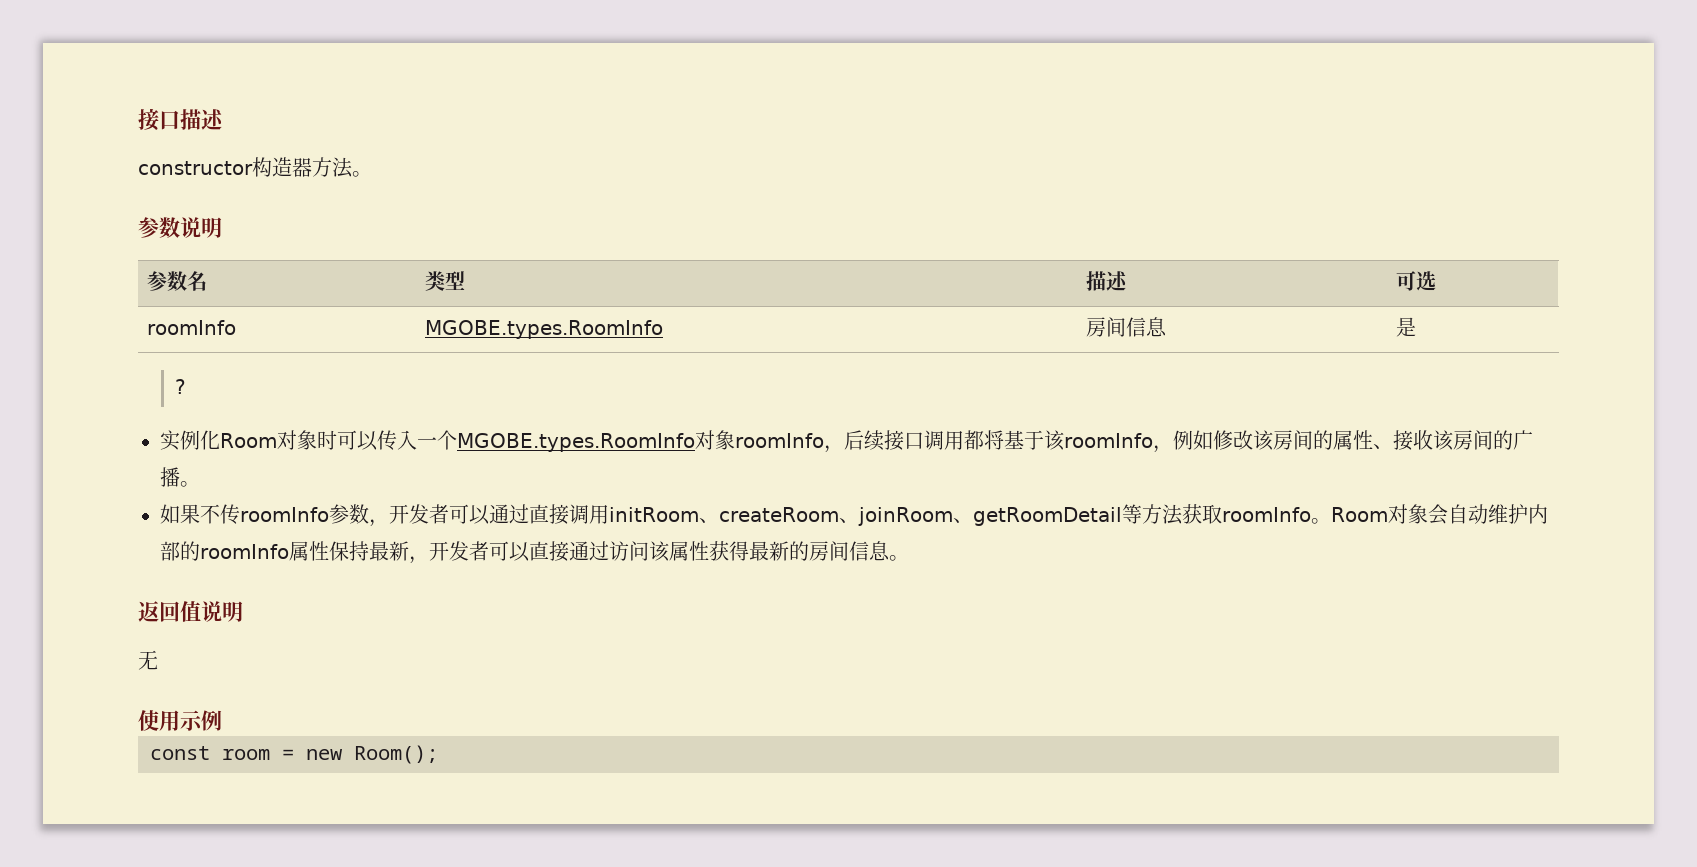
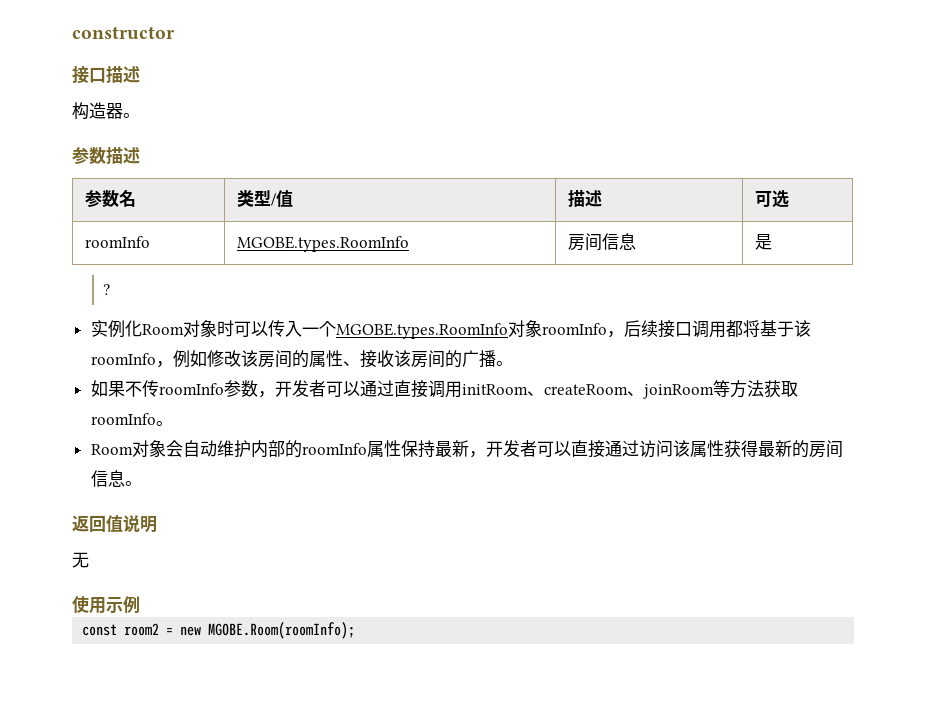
(138, 119) none -> [72,26,175,40] constructor //
[138,157,353,178] constructor构造器方法 -> [72,102,123,120] 构造器
[180,217,222,238] 说明 -> [106,147,140,164] 描述
(466, 280) none -> [270,190,293,208] /值
[952,507,1122,526] 、getRoomDetail -> (714, 391) none
(1331, 521) none -> (173, 423) //
[222,749,270,760] room -> [124,623,160,636] room2
[354,745,438,764] Room(); -> [208,622,356,639] MGOBE.Room(roomInfo);

